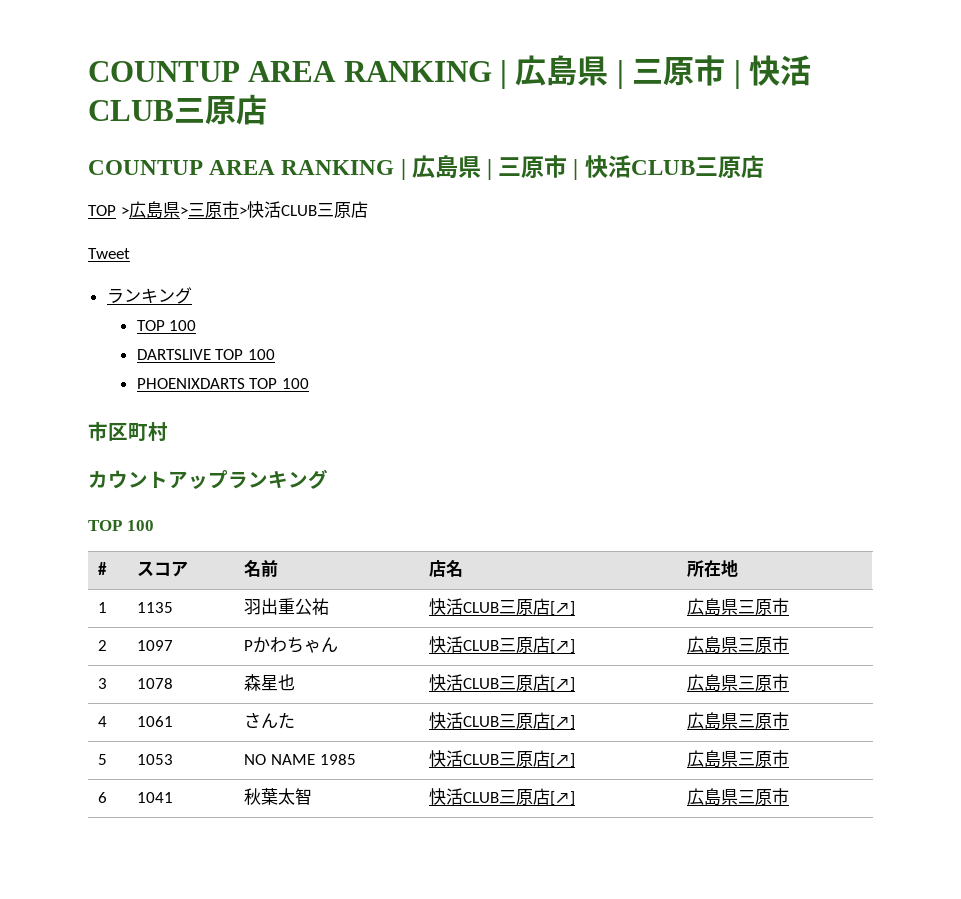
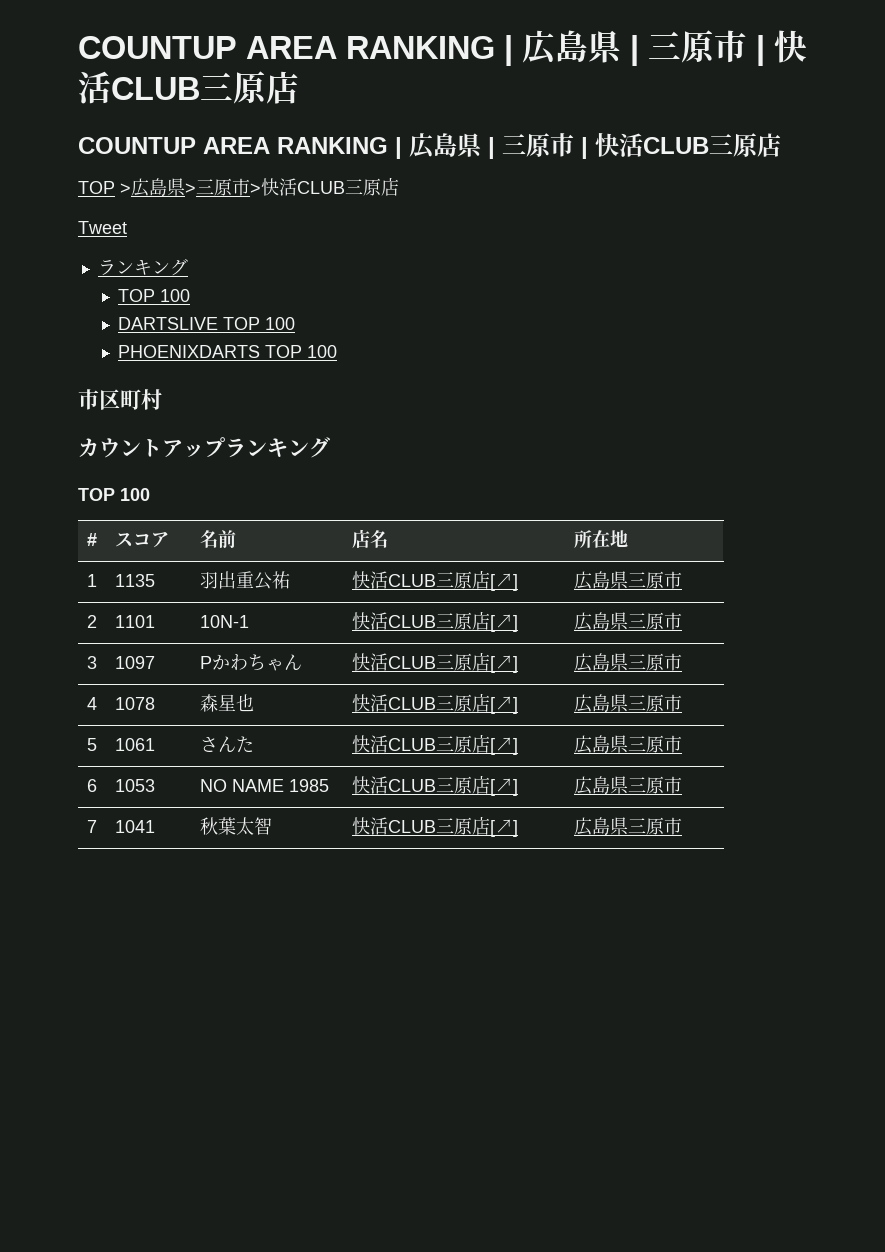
(108, 645) none -> [114,615,155,628] [199,615,249,628] [351,611,518,632] [573,612,682,631] [86,656,97,669] | 1101 | 10N-1 | 快活CLUB三原店[↗] | 広島県三原市 // 3
[98,678,108,689] 3 -> [86,697,97,710] 4
[98,716,108,727] 4 -> [86,738,97,751] 5
[98,754,108,765] 5 -> [86,779,97,792] 6
[98,792,108,803] 6 -> [86,820,97,833] 7

